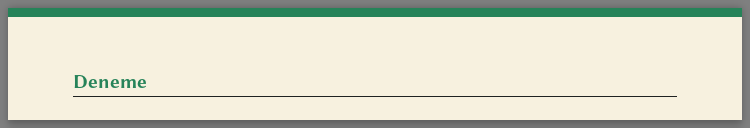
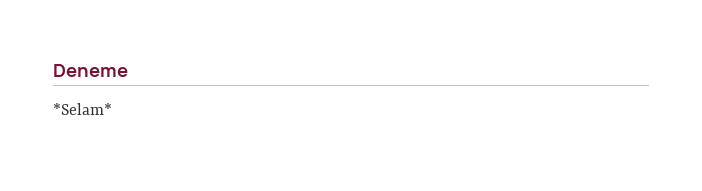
(147, 82) none -> [53,103,112,115] // *Selam*

